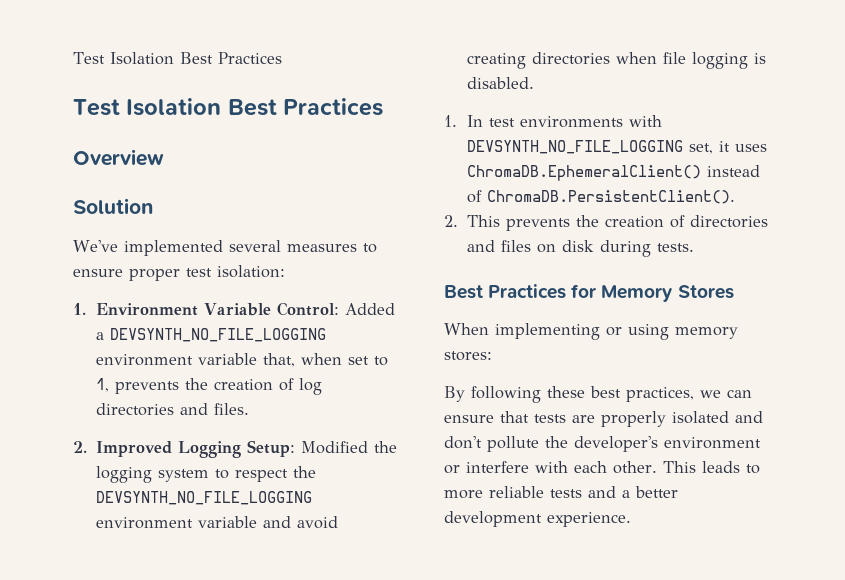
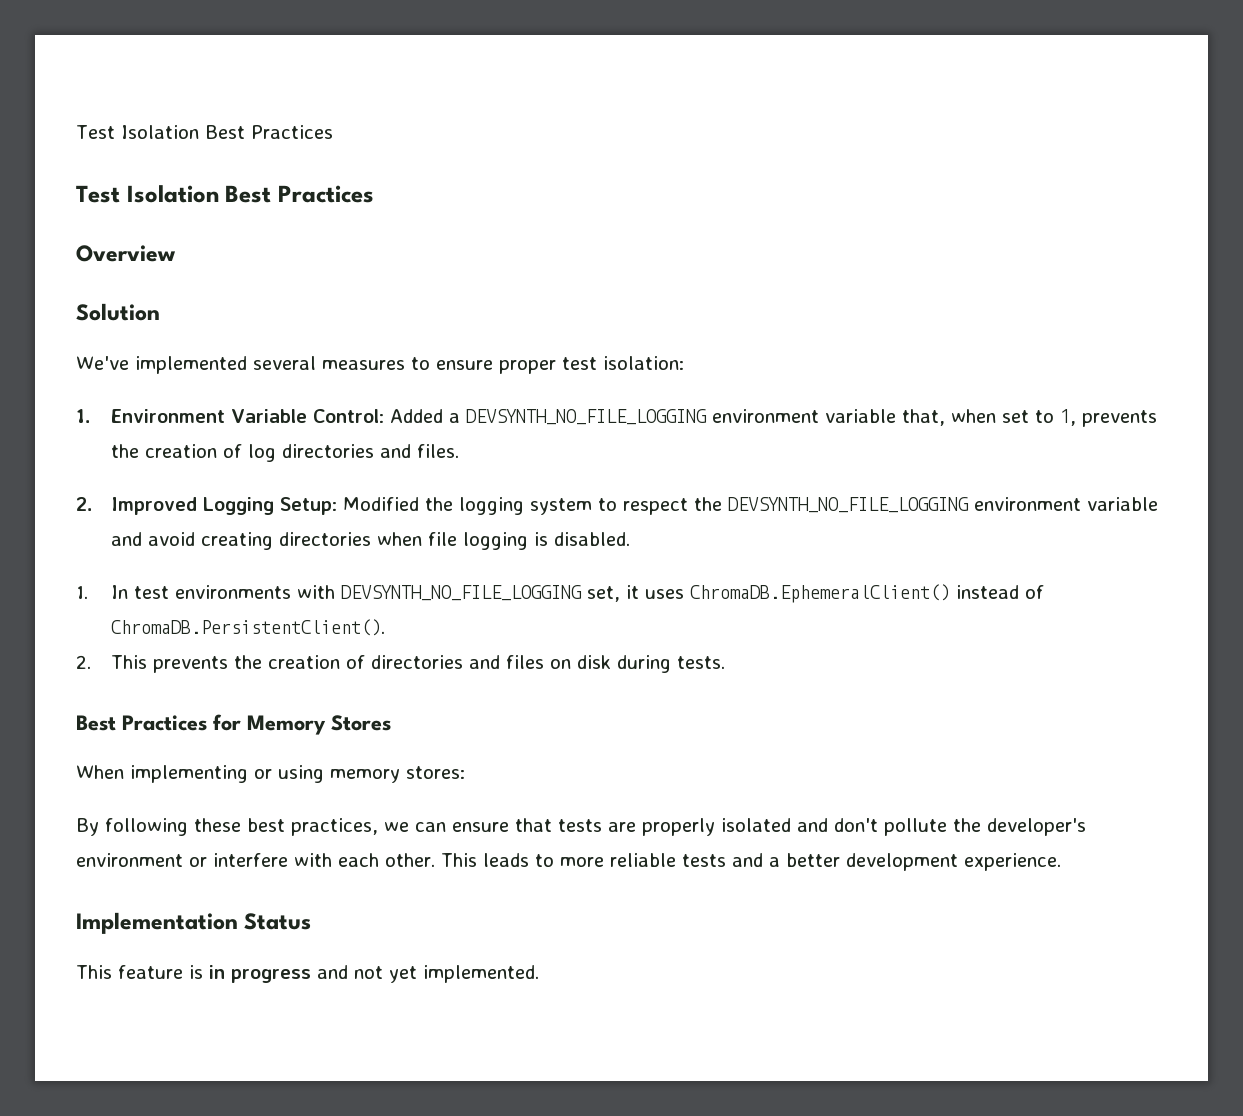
(631, 519) none -> [76,912,312,934] [76,965,539,983] // Implementation Status // This feature is in progress and not yet implemented.

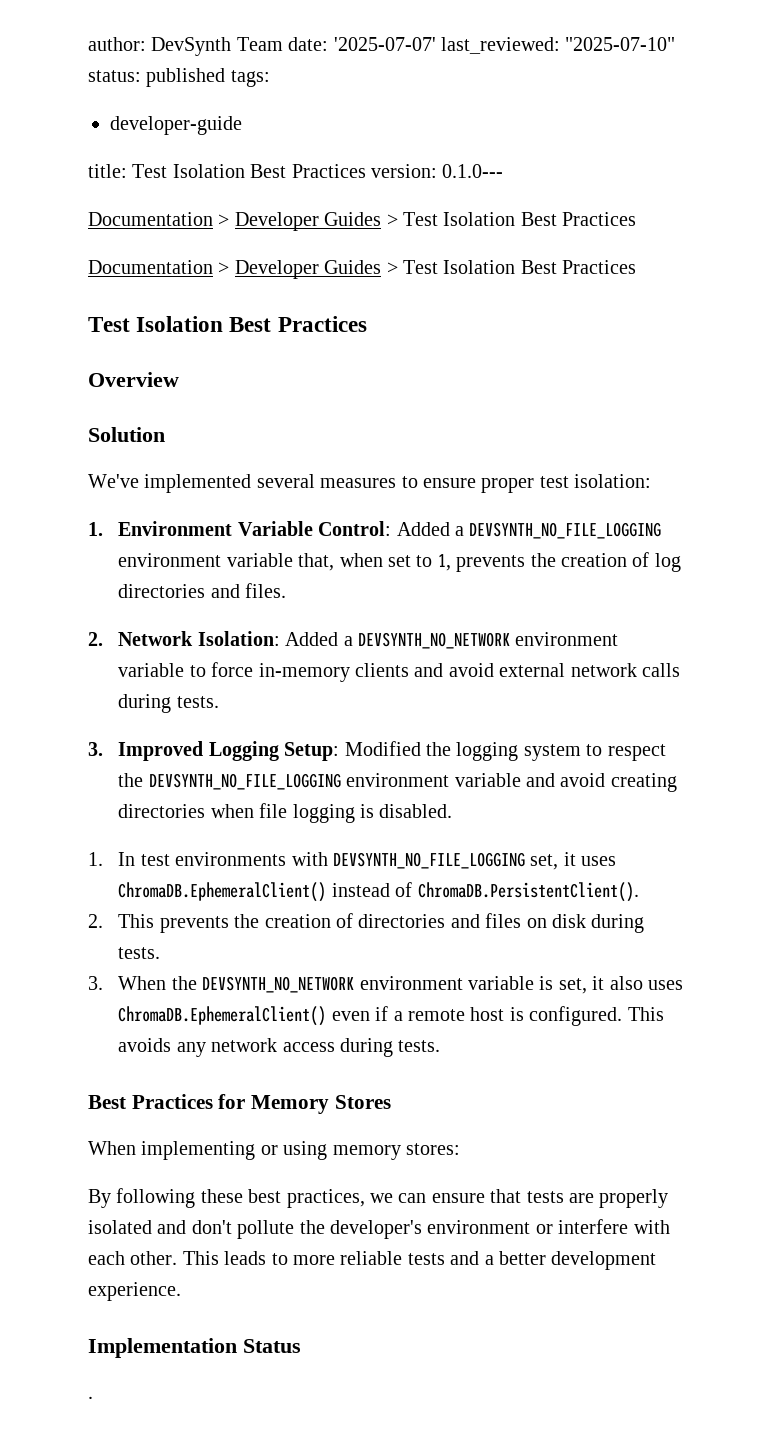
(76, 132) none -> [88,37,676,56] [88,68,270,87] [110,116,242,135] [88,164,504,178] [88,212,637,231] [88,260,398,279] author: DevSynth Team date: '2025-07-07' last_reviewed: "2025-07-10" status: published tags: // developer-guide // title: Test Isolation Best Practices version: 0.1.0--- // Documentation > Developer Guides > Test Isolation Best Practices // Documentation > Developer Guides >
(93, 504) none -> [118,631,619,649] [118,662,681,682] [118,694,219,713] [88,742,103,756] Network Isolation: Added a DEVSYNTH_NO_NETWORK environment variable to force in-memory clients and avoid external network calls during tests. // 3.
(726, 662) none -> [88,976,684,994] [118,1006,664,1026] [118,1038,441,1057] // 3. When the DEVSYNTH_NO_NETWORK environment variable is set, it also uses ChromaDB.EphemeralClient() even if a remote host is configured. This avoids any network access during tests.
[76,965,539,983] This feature is in progress and not yet implemented. -> [88,1396,93,1399] .

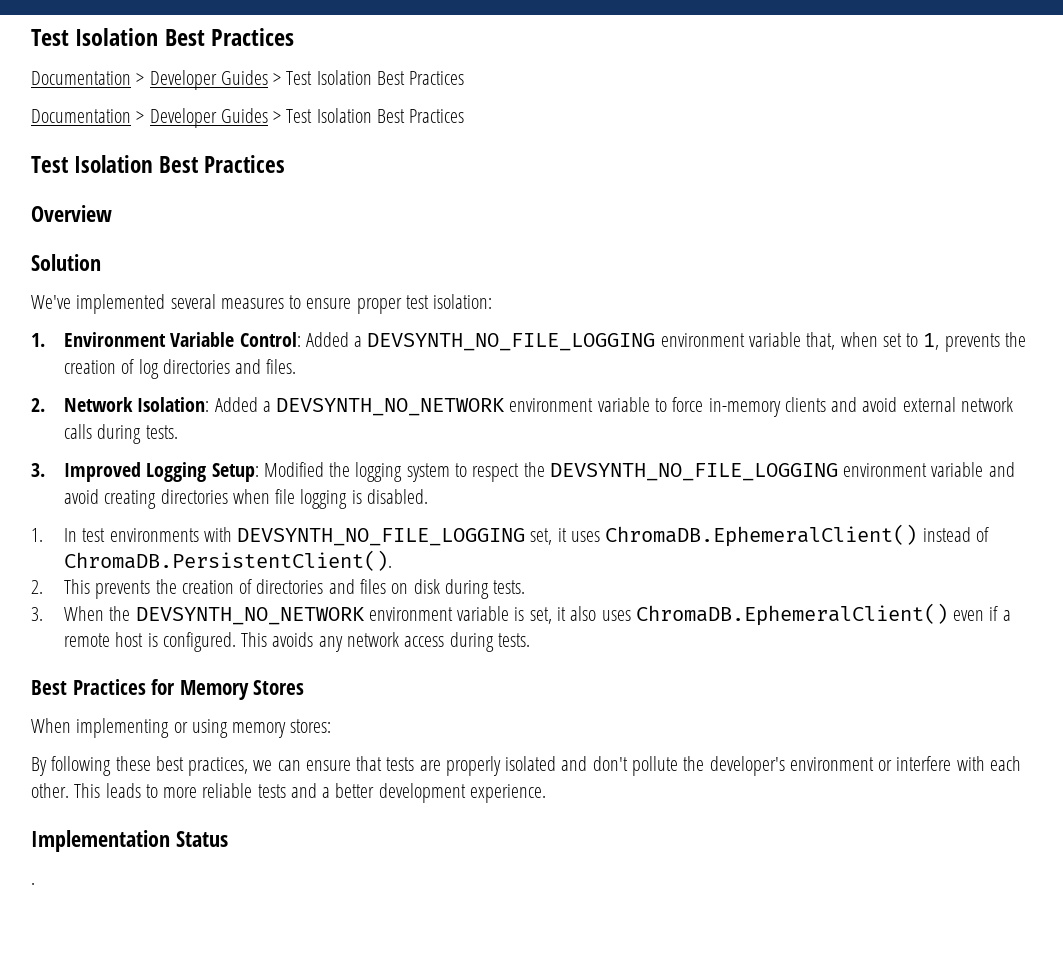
[88,37,676,56] [88,68,270,87] [110,116,242,135] [88,164,504,178] author: DevSynth Team date: '2025-07-07' last_reviewed: "2025-07-10" status: published tags: // developer-guide // title: Test Isolation Best Practices version: 0.1.0--- -> [31,28,295,46] Test Isolation Best Practices

